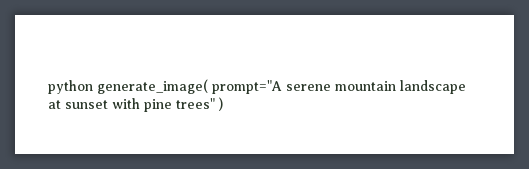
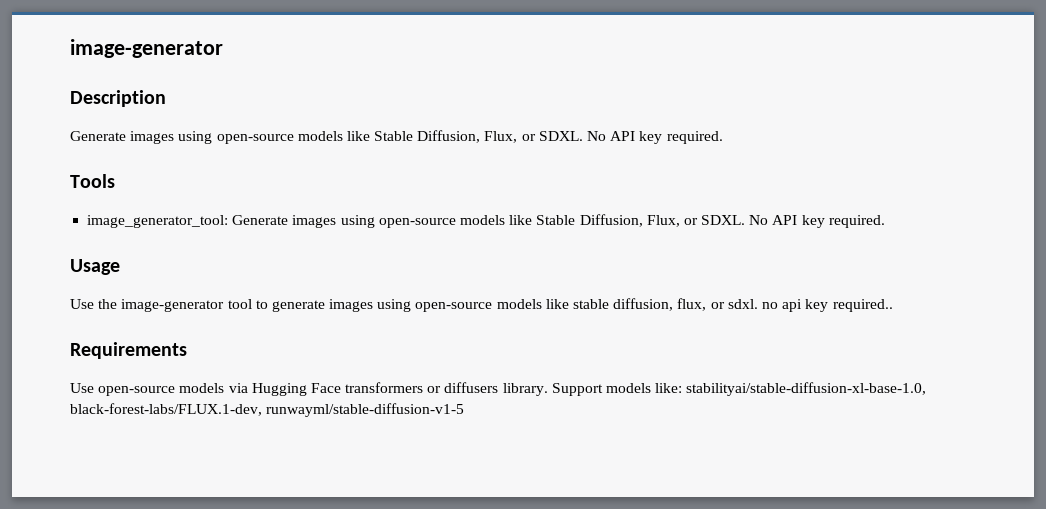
[48,79,466,94] [48,97,223,112] python generate_image( prompt="A serene mountain landscape at sunset with pine trees" ) -> [70,39,223,58] [70,90,166,107] [70,130,723,144] [70,174,115,188] [87,214,885,228] [70,259,120,275] [70,298,893,312] [70,342,187,359] [70,382,927,396] [70,403,465,417] image-generator // Description // Generate images using open-source models like Stable Diffusion, Flux, or SDXL. No API key required. // Tools // image_generator_tool: Generate images using open-source models like Stable Diffusion, Flux, or SDXL. No API key required. // Usage // Use the image-generator tool to generate images using open-source models like stable diffusion, flux, or sdxl. no api key required.. // Requirements // Use open-source models via Hugging Face transformers or diffusers library. Support models like: stabilityai/stable-diffusion-xl-base-1.0, black-forest-labs/FLUX.1-dev, runwayml/stable-diffusion-v1-5

